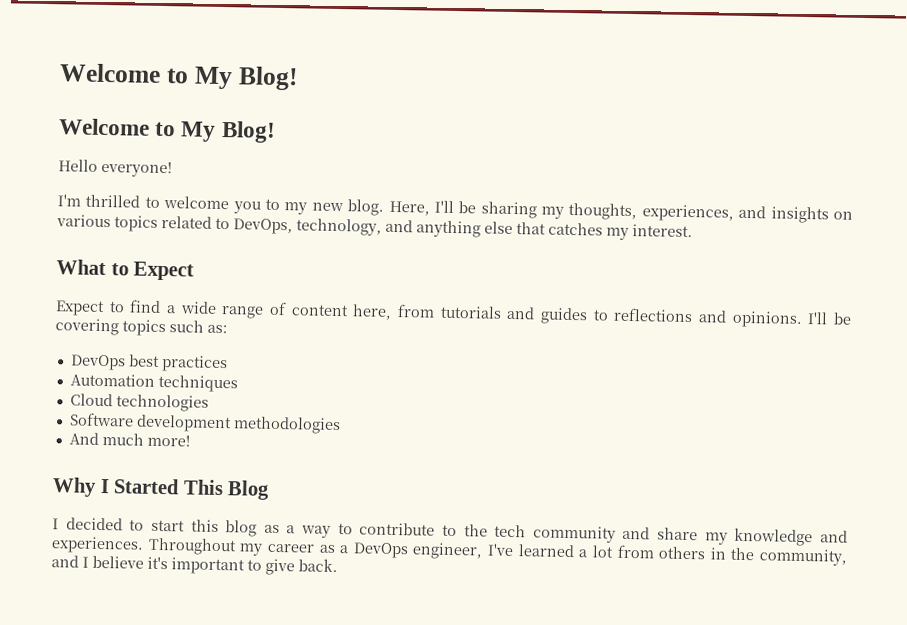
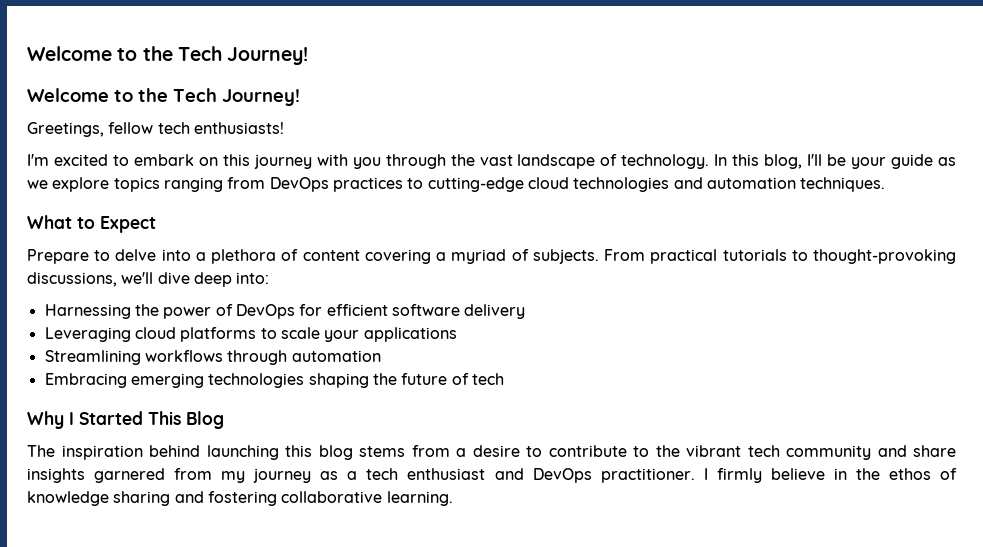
[59,63,298,91] [58,118,276,143] [58,159,172,178] [57,194,854,224] [56,214,693,240] [56,259,195,281] [55,299,852,328] [55,318,228,337] [69,354,228,373] [69,373,238,393] [69,393,209,412] [69,412,341,435] [68,432,190,447] Welcome to My Blog! // Welcome to My Blog! // Hello everyone! // I'm thrilled to welcome you to my new blog. Here, I'll be sharing my thoughts, experiences, and insights on various topics related to DevOps, technology, and anything else that catches my interest. // What to Expect // Expect to find a wide range of content here, from tutorials and guides to reflections and opinions. I'll be covering topics such as: // DevOps best practices // Automation techniques // Cloud technologies // Software development methodologies // And much more! -> [27,46,309,65] [27,88,300,106] [27,122,284,137] [27,154,957,169] [27,177,886,192] [27,215,156,233] [27,249,957,264] [27,272,270,287] [44,304,526,319] [44,327,457,342] [44,350,381,365] [44,373,504,388] Welcome to the Tech Journey! // Welcome to the Tech Journey! // Greetings, fellow tech enthusiasts! // I'm excited to embark on this journey with you through the vast landscape of technology. In this blog, I'll be your guide as we explore topics ranging from DevOps practices to cutting-edge cloud technologies and automation techniques. // What to Expect // Prepare to delve into a plethora of content covering a myriad of subjects. From practical tutorials to thought-provoking discussions, we'll dive deep into: // Harnessing the power of DevOps for efficient software delivery // Leveraging cloud platforms to scale your applications // Streamlining workflows through automation // Embracing emerging technologies shaping the future of tech
[52,517,332,538] I decided to start this blog as a way -> [27,445,520,460] The inspiration behind launching this blog stems from a desire
(488, 530) none -> [686,445,741,457] vibrant
[704,527,849,547] [51,536,847,566] [51,555,338,576] my knowledge and experiences. Throughout my career as a DevOps engineer, I've learned a lot from others in the community, and I believe it's important to give back. -> [27,468,957,483] [27,491,453,506] insights garnered from my journey as a tech enthusiast and DevOps practitioner. I firmly believe in the ethos of knowledge sharing and fostering collaborative learning.

